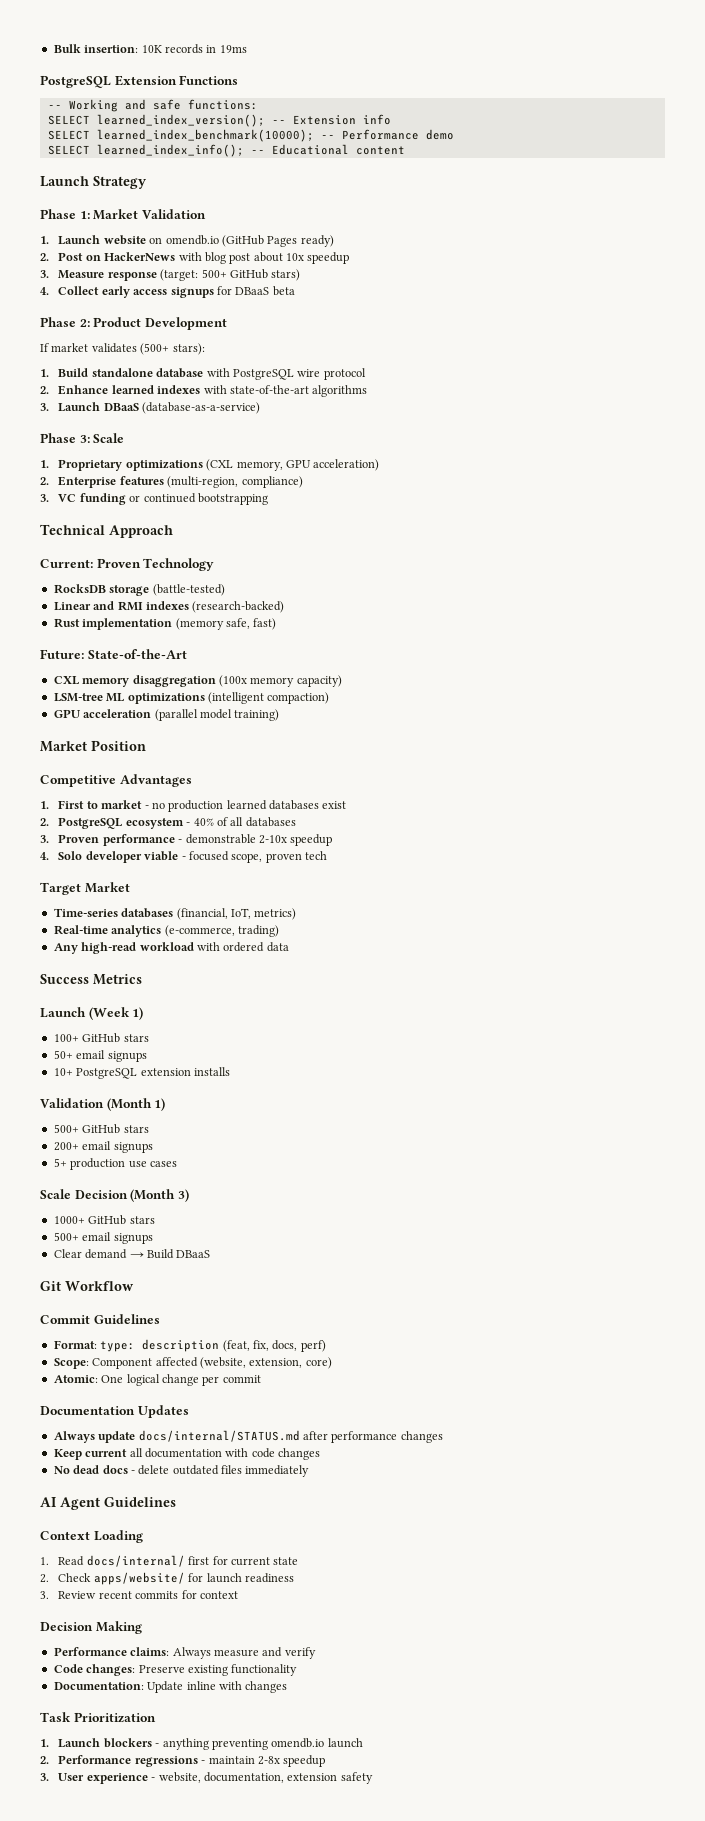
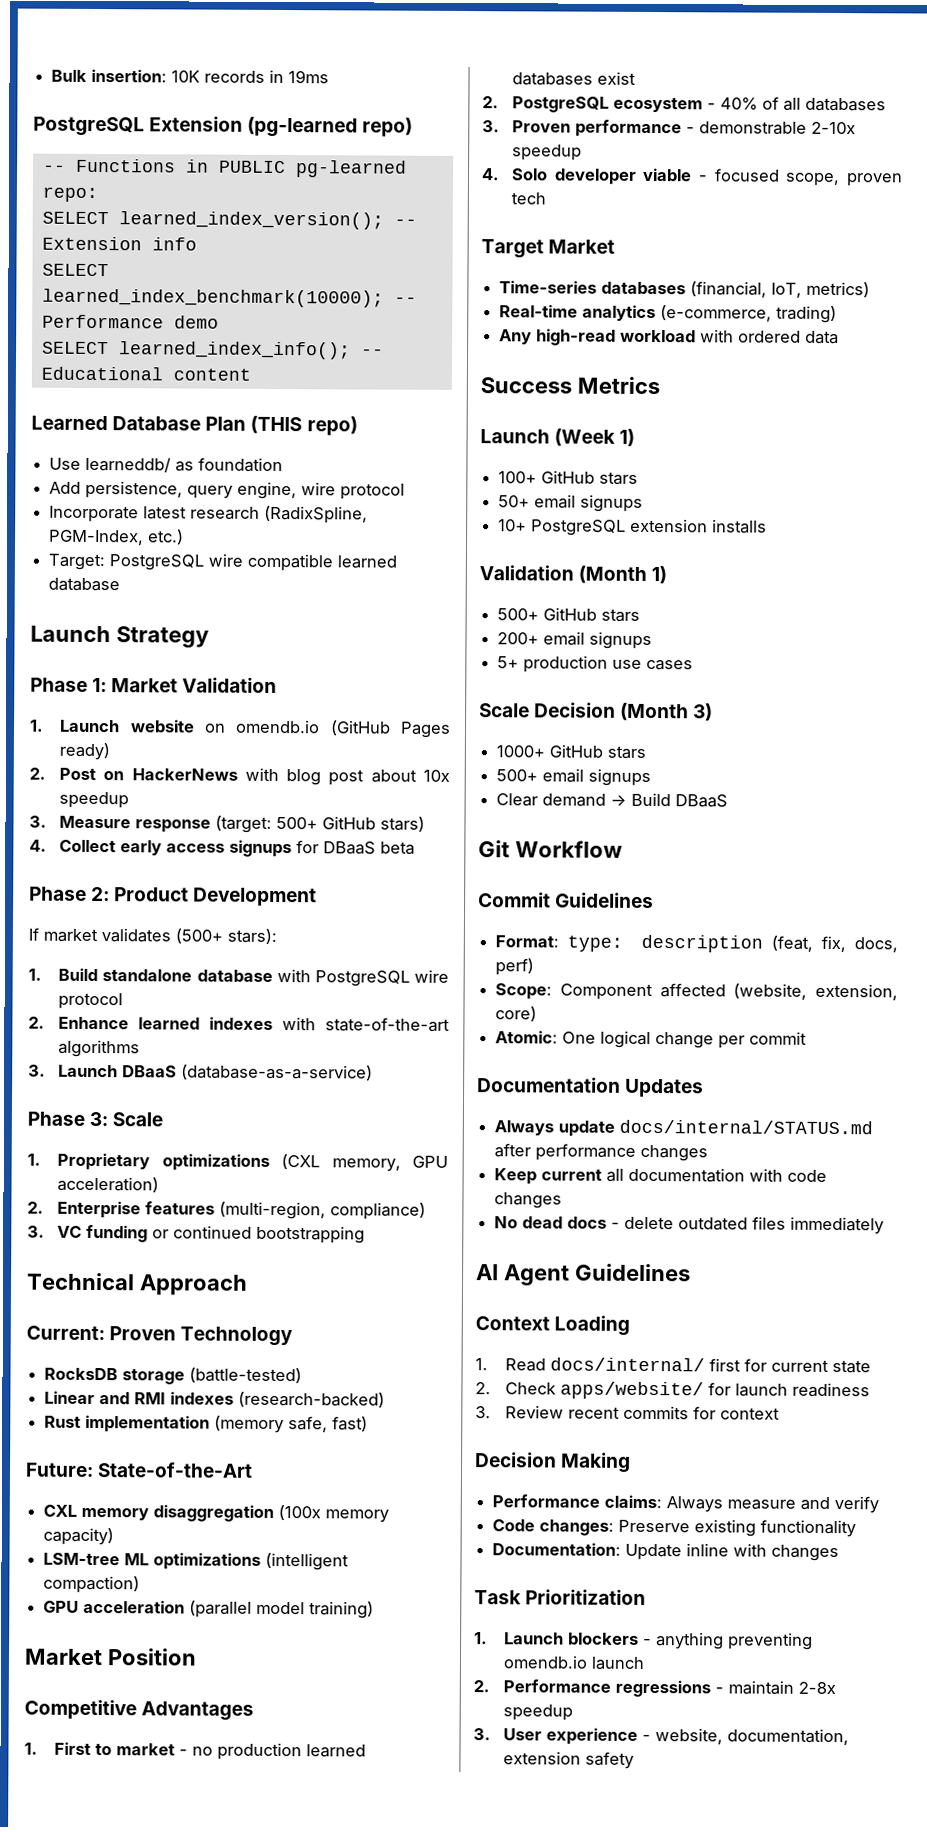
[179,75,239,85] [47,99,258,112] Functions // -- Working and safe functions: -> [247,116,414,138] [42,158,407,178] [41,186,98,203] (pg-learned repo) // -- Functions in PUBLIC pg-learned repo:
(405, 150) none -> [31,415,358,436] [49,456,284,473] [49,480,406,500] [49,505,369,524] [49,529,185,546] [48,553,398,572] [48,577,121,592] // Learned Database Plan (THIS repo) // Use learneddb/ as foundation // Add persistence, query engine, wire protocol // Incorporate latest research (RadixSpline, PGM-Index, etc.) // Target: PostgreSQL wire compatible learned database

